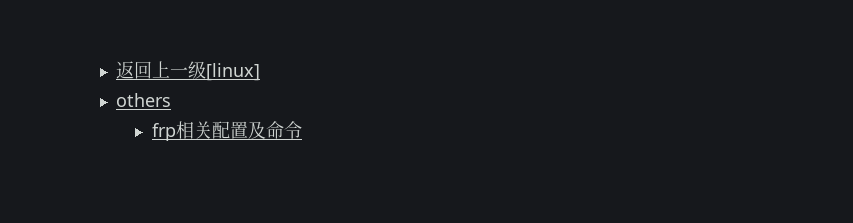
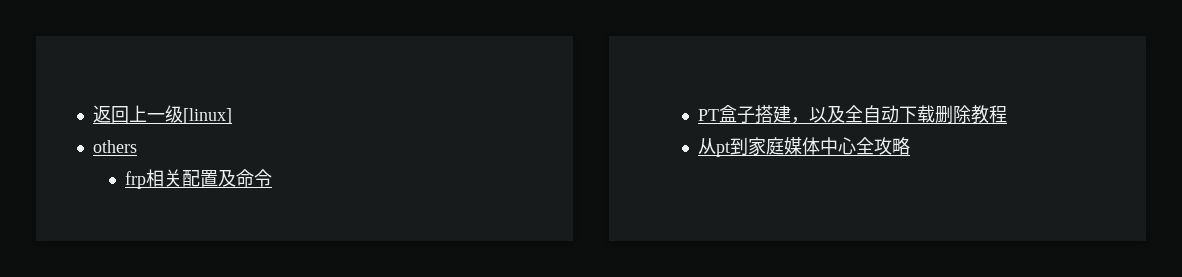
(302, 130) none -> [697,105,1007,124] [697,137,910,157] // PT盒子搭建，以及全自动下载删除教程 // 从pt到家庭媒体中心全攻略

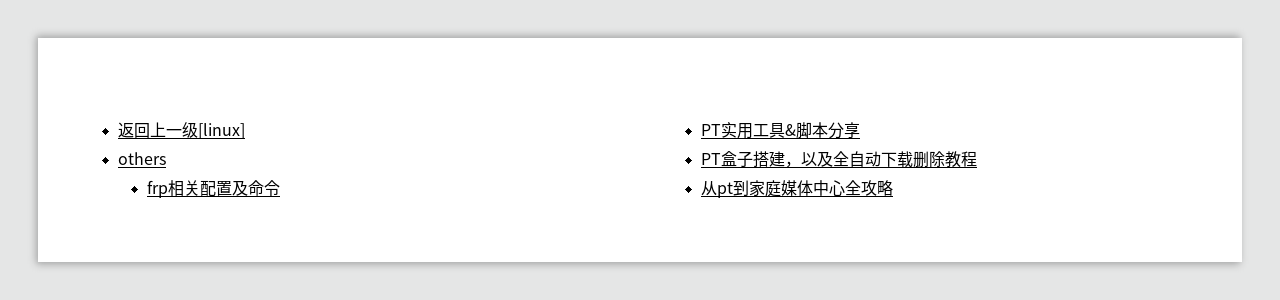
(272, 178) none -> [700,122,860,139] // PT实用工具&脚本分享

